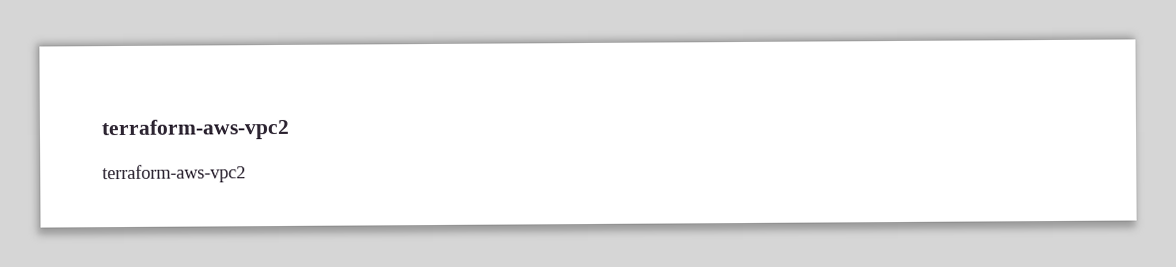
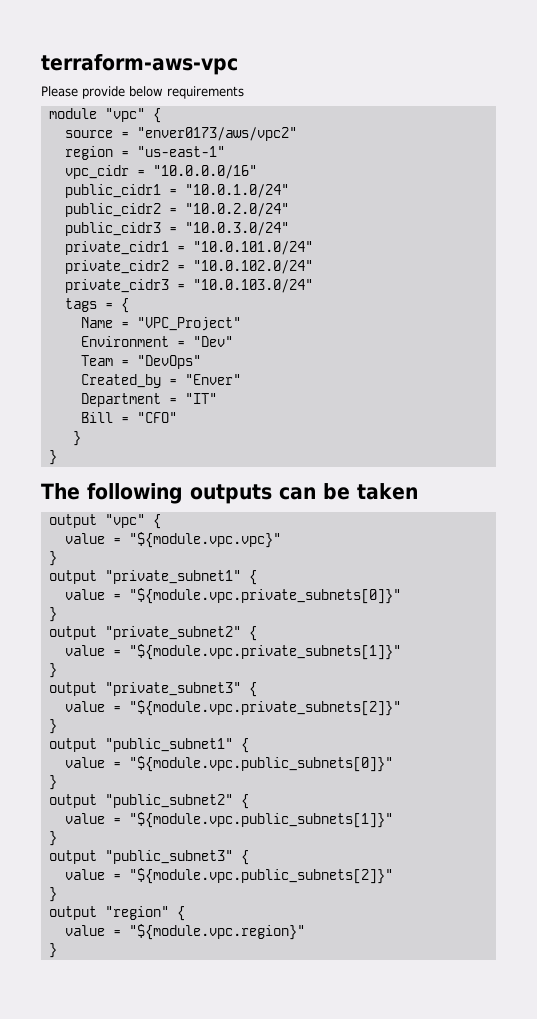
[101,118,290,141] [102,164,246,184] terraform-aws-vpc2 // terraform-aws-vpc2 -> [41,54,238,75] [41,86,244,99] [48,108,161,123] [64,127,297,141] [64,146,225,160] [64,165,257,179] [64,184,289,198] [64,203,289,217] [64,222,289,236] [64,241,313,255] [64,260,313,274] [64,279,313,293] [64,298,129,313] [80,317,241,331] [80,336,233,347] [80,355,201,369] [80,374,241,388] [80,393,217,407] [80,412,177,423] [72,431,81,446] [48,450,57,465] [41,483,418,504] [48,514,161,529] [64,532,281,548] [48,551,57,566] [48,570,257,585] [64,588,401,604] [48,607,57,622] [48,626,257,641] [64,644,401,660] [48,663,57,678] [48,682,257,697] [64,700,401,716] [48,719,57,734] [48,738,249,753] [64,756,393,772] [48,775,57,790] [48,794,249,809] [64,812,393,828] [48,831,57,846] [48,850,249,865] [64,868,393,884] [48,887,57,902] [48,906,185,921] [64,924,305,940] [48,943,57,958] terraform-aws-vpc // Please provide below requirements // module "vpc" { // source = "enver0173/aws/vpc2" // region = "us-east-1" // vpc_cidr = "10.0.0.0/16" // public_cidr1 = "10.0.1.0/24" // public_cidr2 = "10.0.2.0/24" // public_cidr3 = "10.0.3.0/24" // private_cidr1 = "10.0.101.0/24" // private_cidr2 = "10.0.102.0/24" // private_cidr3 = "10.0.103.0/24" // tags = { // Name = "VPC_Project" // Environment = "Dev" // Team = "DevOps" // Created_by = "Enver" // Department = "IT" // Bill = "CFO" // } // } // The following outputs can be taken // output "vpc" { // value = "${module.vpc.vpc}" // } // output "private_subnet1" { // value = "${module.vpc.private_subnets[0]}" // } // output "private_subnet2" { // value = "${module.vpc.private_subnets[1]}" // } // output "private_subnet3" { // value = "${module.vpc.private_subnets[2]}" // } // output "public_subnet1" { // value = "${module.vpc.public_subnets[0]}" // } // output "public_subnet2" { // value = "${module.vpc.public_subnets[1]}" // } // output "public_subnet3" { // value = "${module.vpc.public_subnets[2]}" // } // output "region" { // value = "${module.vpc.region}" // }

